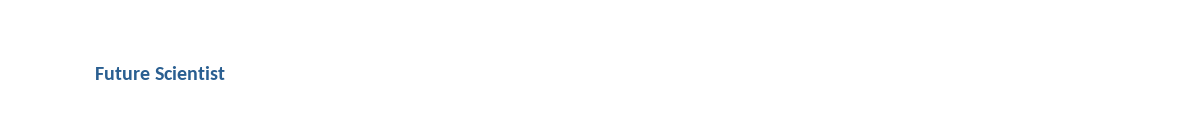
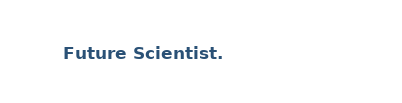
[155,66,226,80] Scientist -> [132,46,223,59] Scientist.

